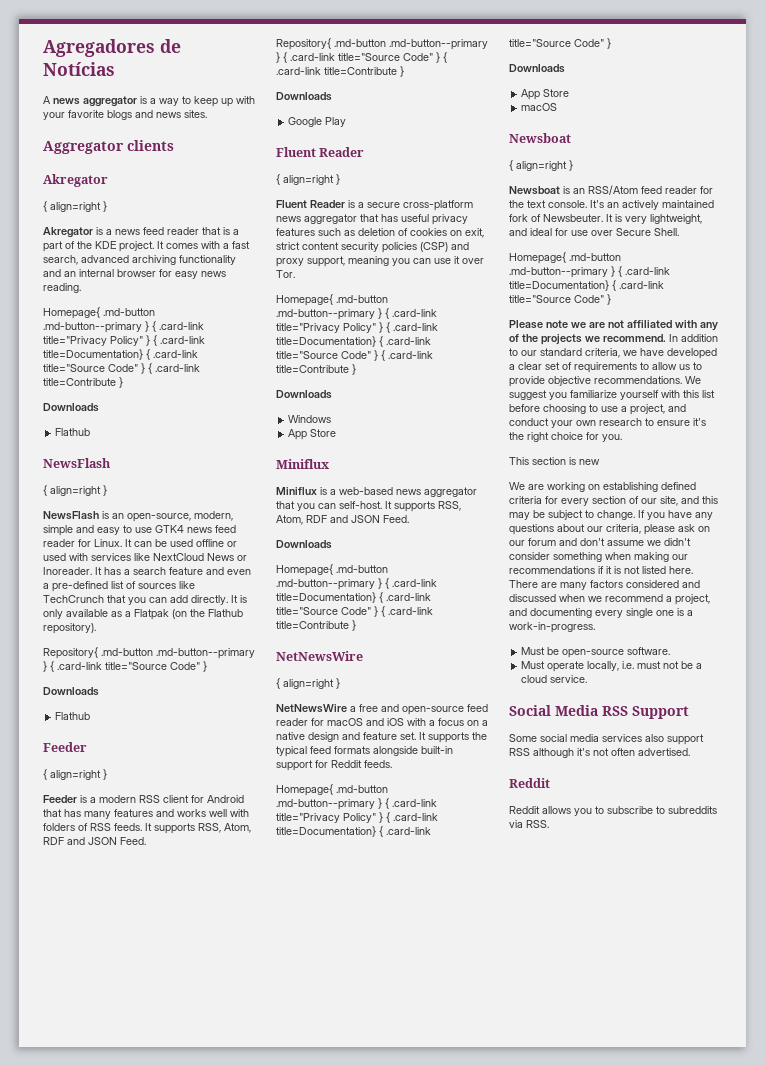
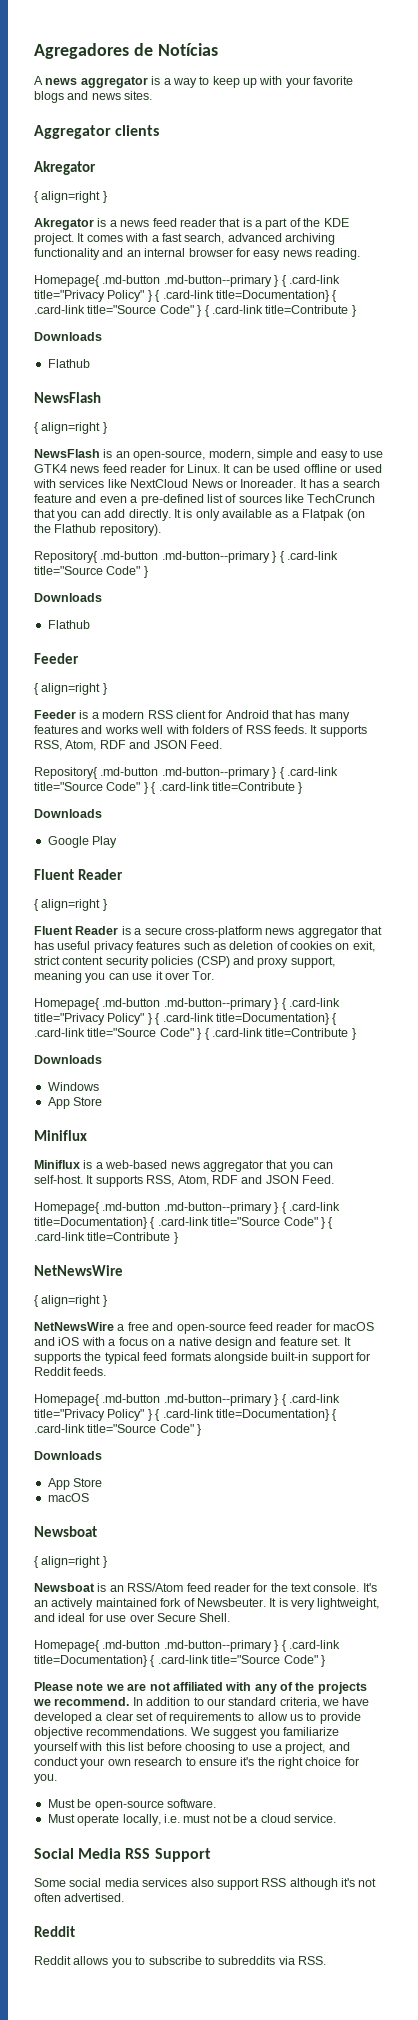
[276,540,332,549] // Downloads -> (334, 1179) none
[509,457,600,465] [509,482,696,492] [509,496,718,506] [509,510,713,520] [509,524,710,535] [509,538,691,546] [509,552,688,562] [509,566,693,574] [509,580,700,590] [509,594,710,605] [509,608,693,618] [509,622,595,633] // This section is new // We are working on establishing defined criteria for every section of our site, and this may be subject to change. If you have any questions about our criteria, please ask on our forum and don't assume we didn't consider something when making our recommendations if it is not listed here. There are many factors considered and discussed when we recommend a project, and documenting every single one is a work-in-progress. -> (57, 1779) none

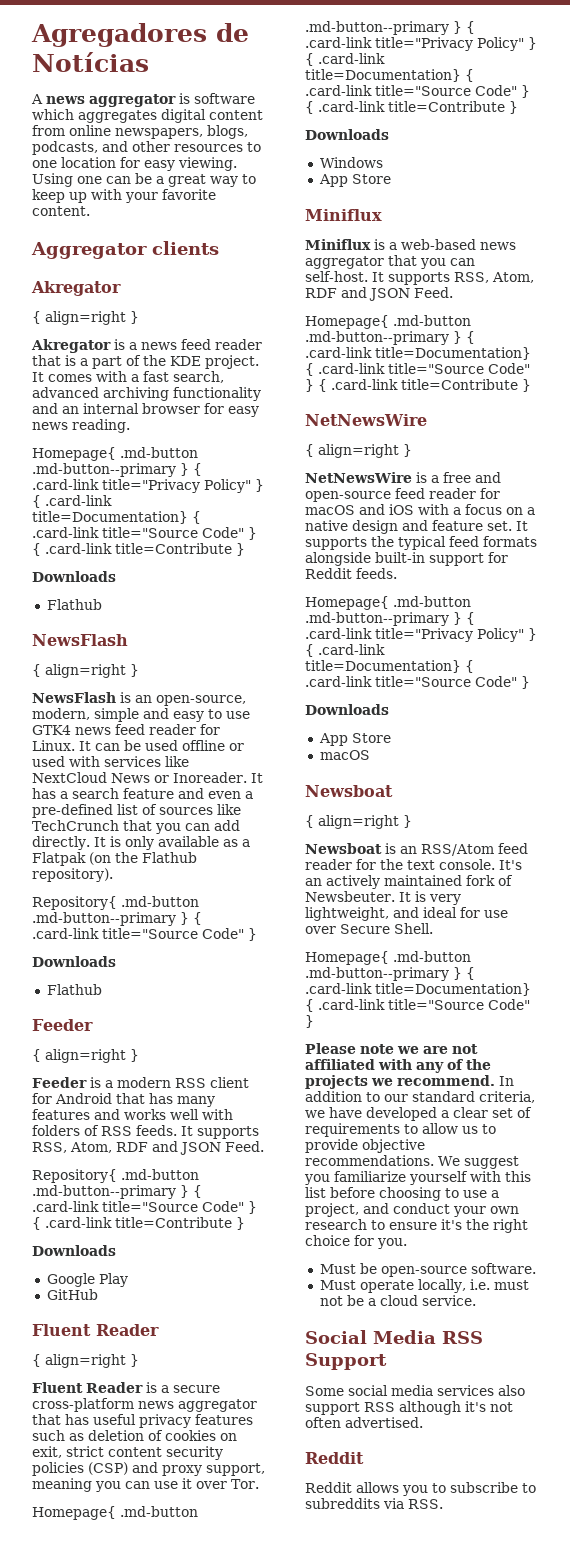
[163,78,171,85] a -> [194,93,255,104] [32,109,263,123] [32,125,248,139] [32,141,261,155] [32,157,237,171] [32,173,206,187] software which aggregates digital content from online newspapers, blogs, podcasts, and other resources to one location for easy viewing. Using one can be a great
[34,91,153,103] blogs and news sites. -> [32,206,90,216] content.
(118, 842) none -> [46,1289,98,1300] // GitHub
(114, 1326) none -> [416,472,427,483] is

